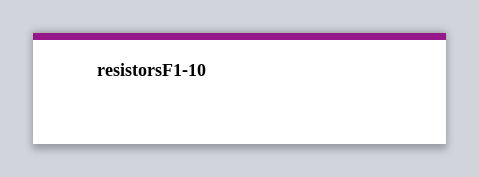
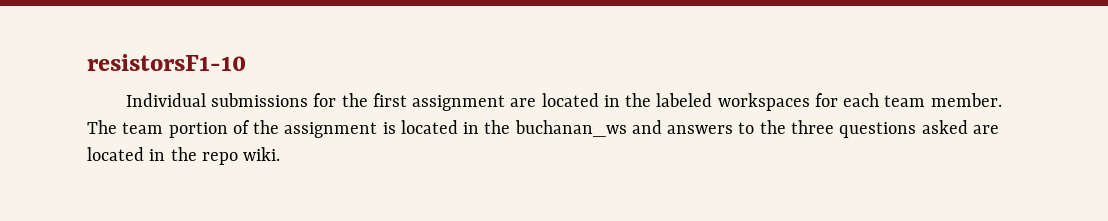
(206, 69) none -> [125,93,1002,111] [87,120,999,138] [87,147,281,165] // Individual submissions for the first assignment are located in the labeled workspaces for each team member. The team portion of the assignment is located in the buchanan_ws and answers to the three questions asked are located in the repo wiki.

